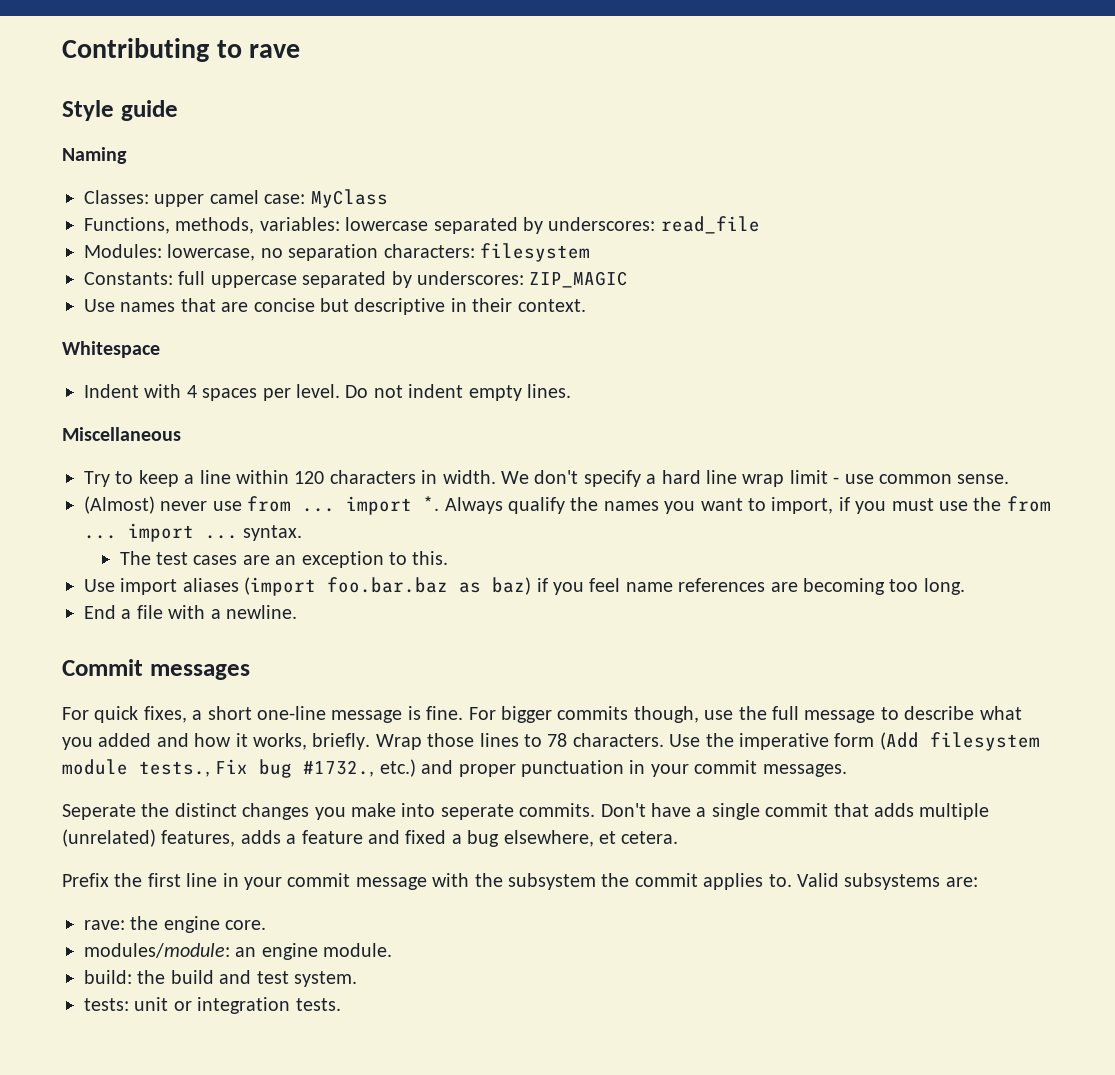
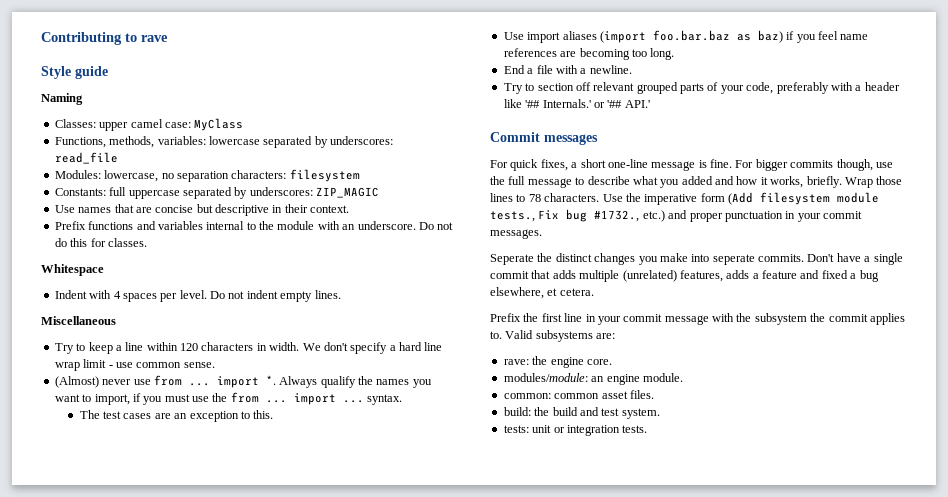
(586, 305) none -> [54,221,454,230] [54,238,147,247] // Prefix functions and variables internal to the module with an underscore. Do not do this for classes.
(297, 612) none -> [503,82,900,94] [503,99,650,108] // Try to section off relevant grouped parts of your code, preferably with a header like '## Internals.' or '## API.'
(393, 950) none -> [503,390,654,399] // common: common asset files.

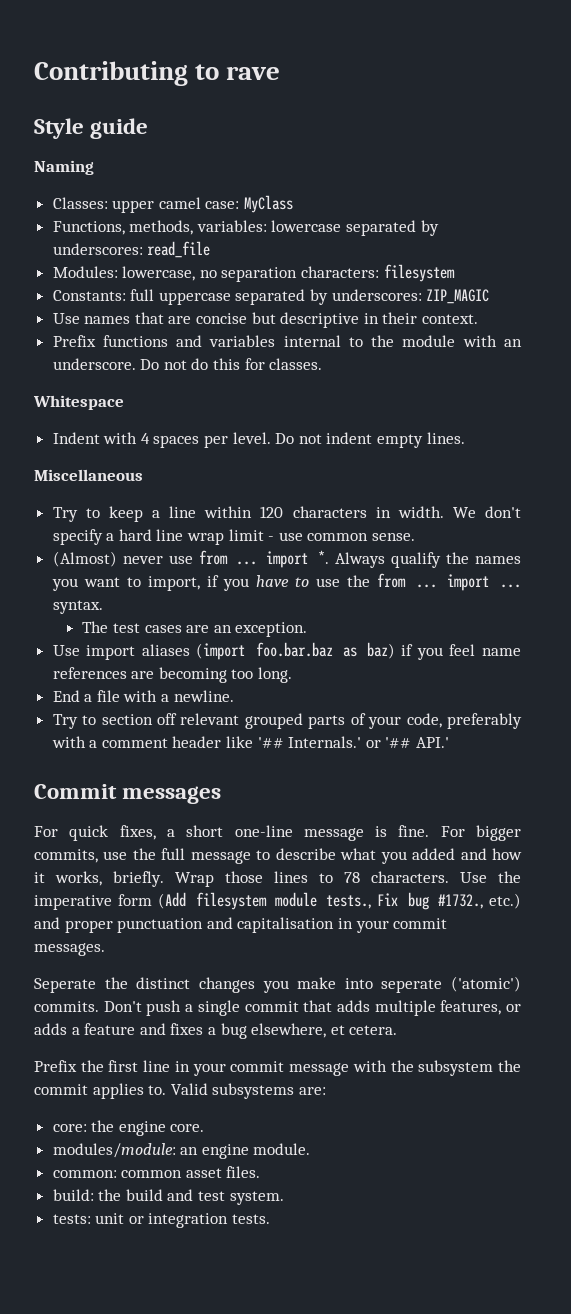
[164,394,190,402] must -> [255,575,309,587] have to
[189,410,274,422] exception to this. -> [235,622,308,637] exception.
(862, 88) none -> [101,738,168,748] comment
[790,159,873,171] commits though, -> [34,849,98,863] commits,
(783, 216) none -> [206,917,335,933] and capitalisation
(755, 259) none -> [451,976,521,992] ('atomic')
[836,253,861,262] have -> [146,1000,182,1016] push
[622,270,723,282] (unrelated) features, -> [440,1000,521,1015] features, or
[821,270,848,279] fixed -> [170,1023,204,1035] fixes
[503,359,529,365] rave: -> [52,1124,87,1132] core:

